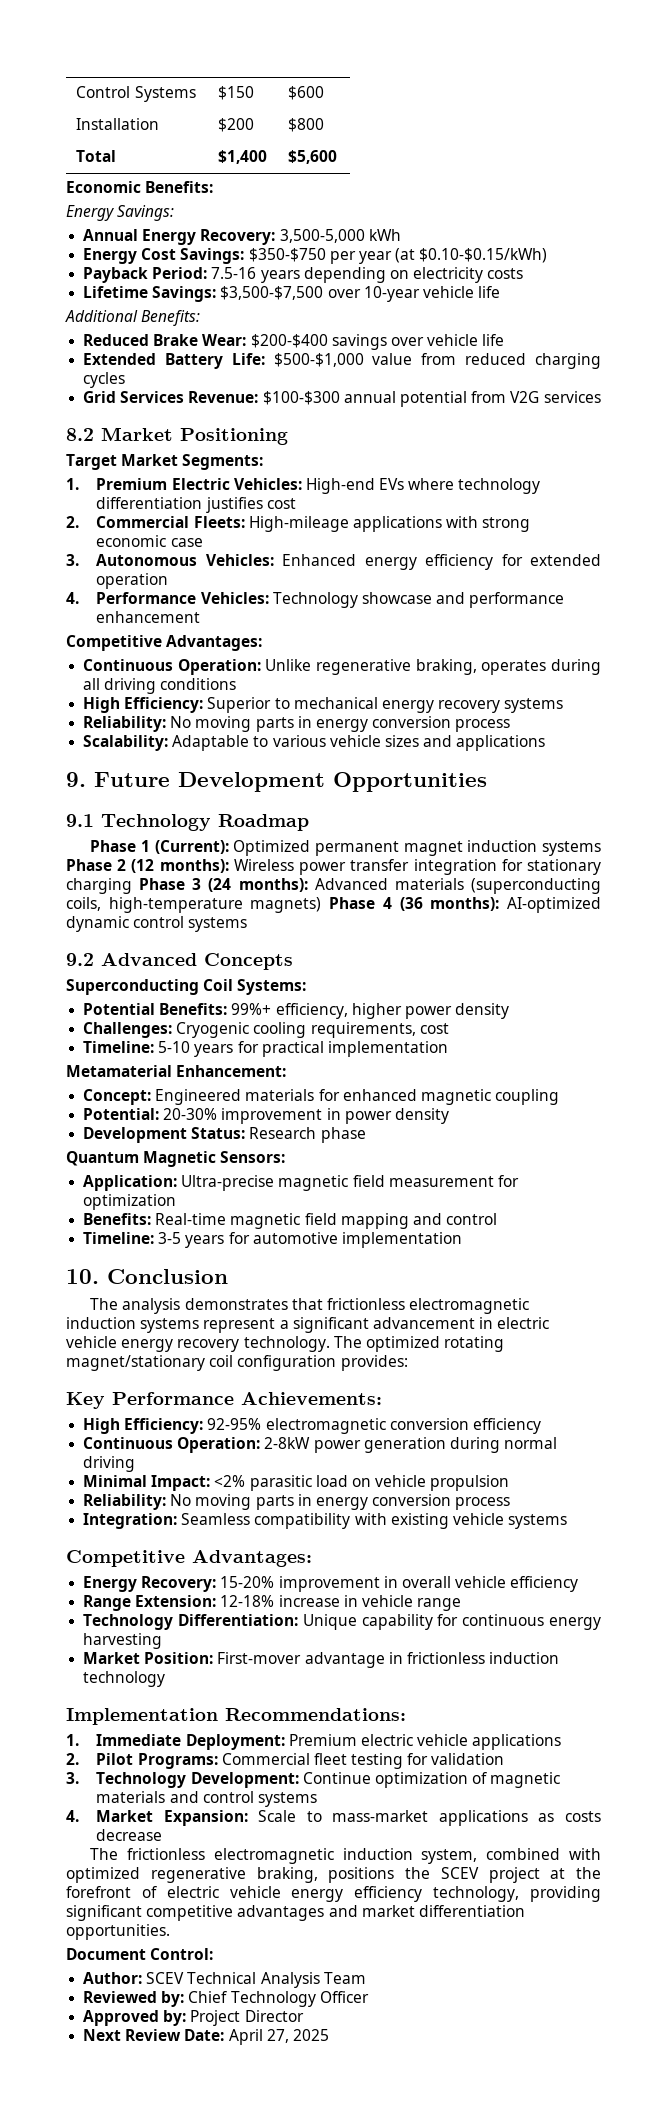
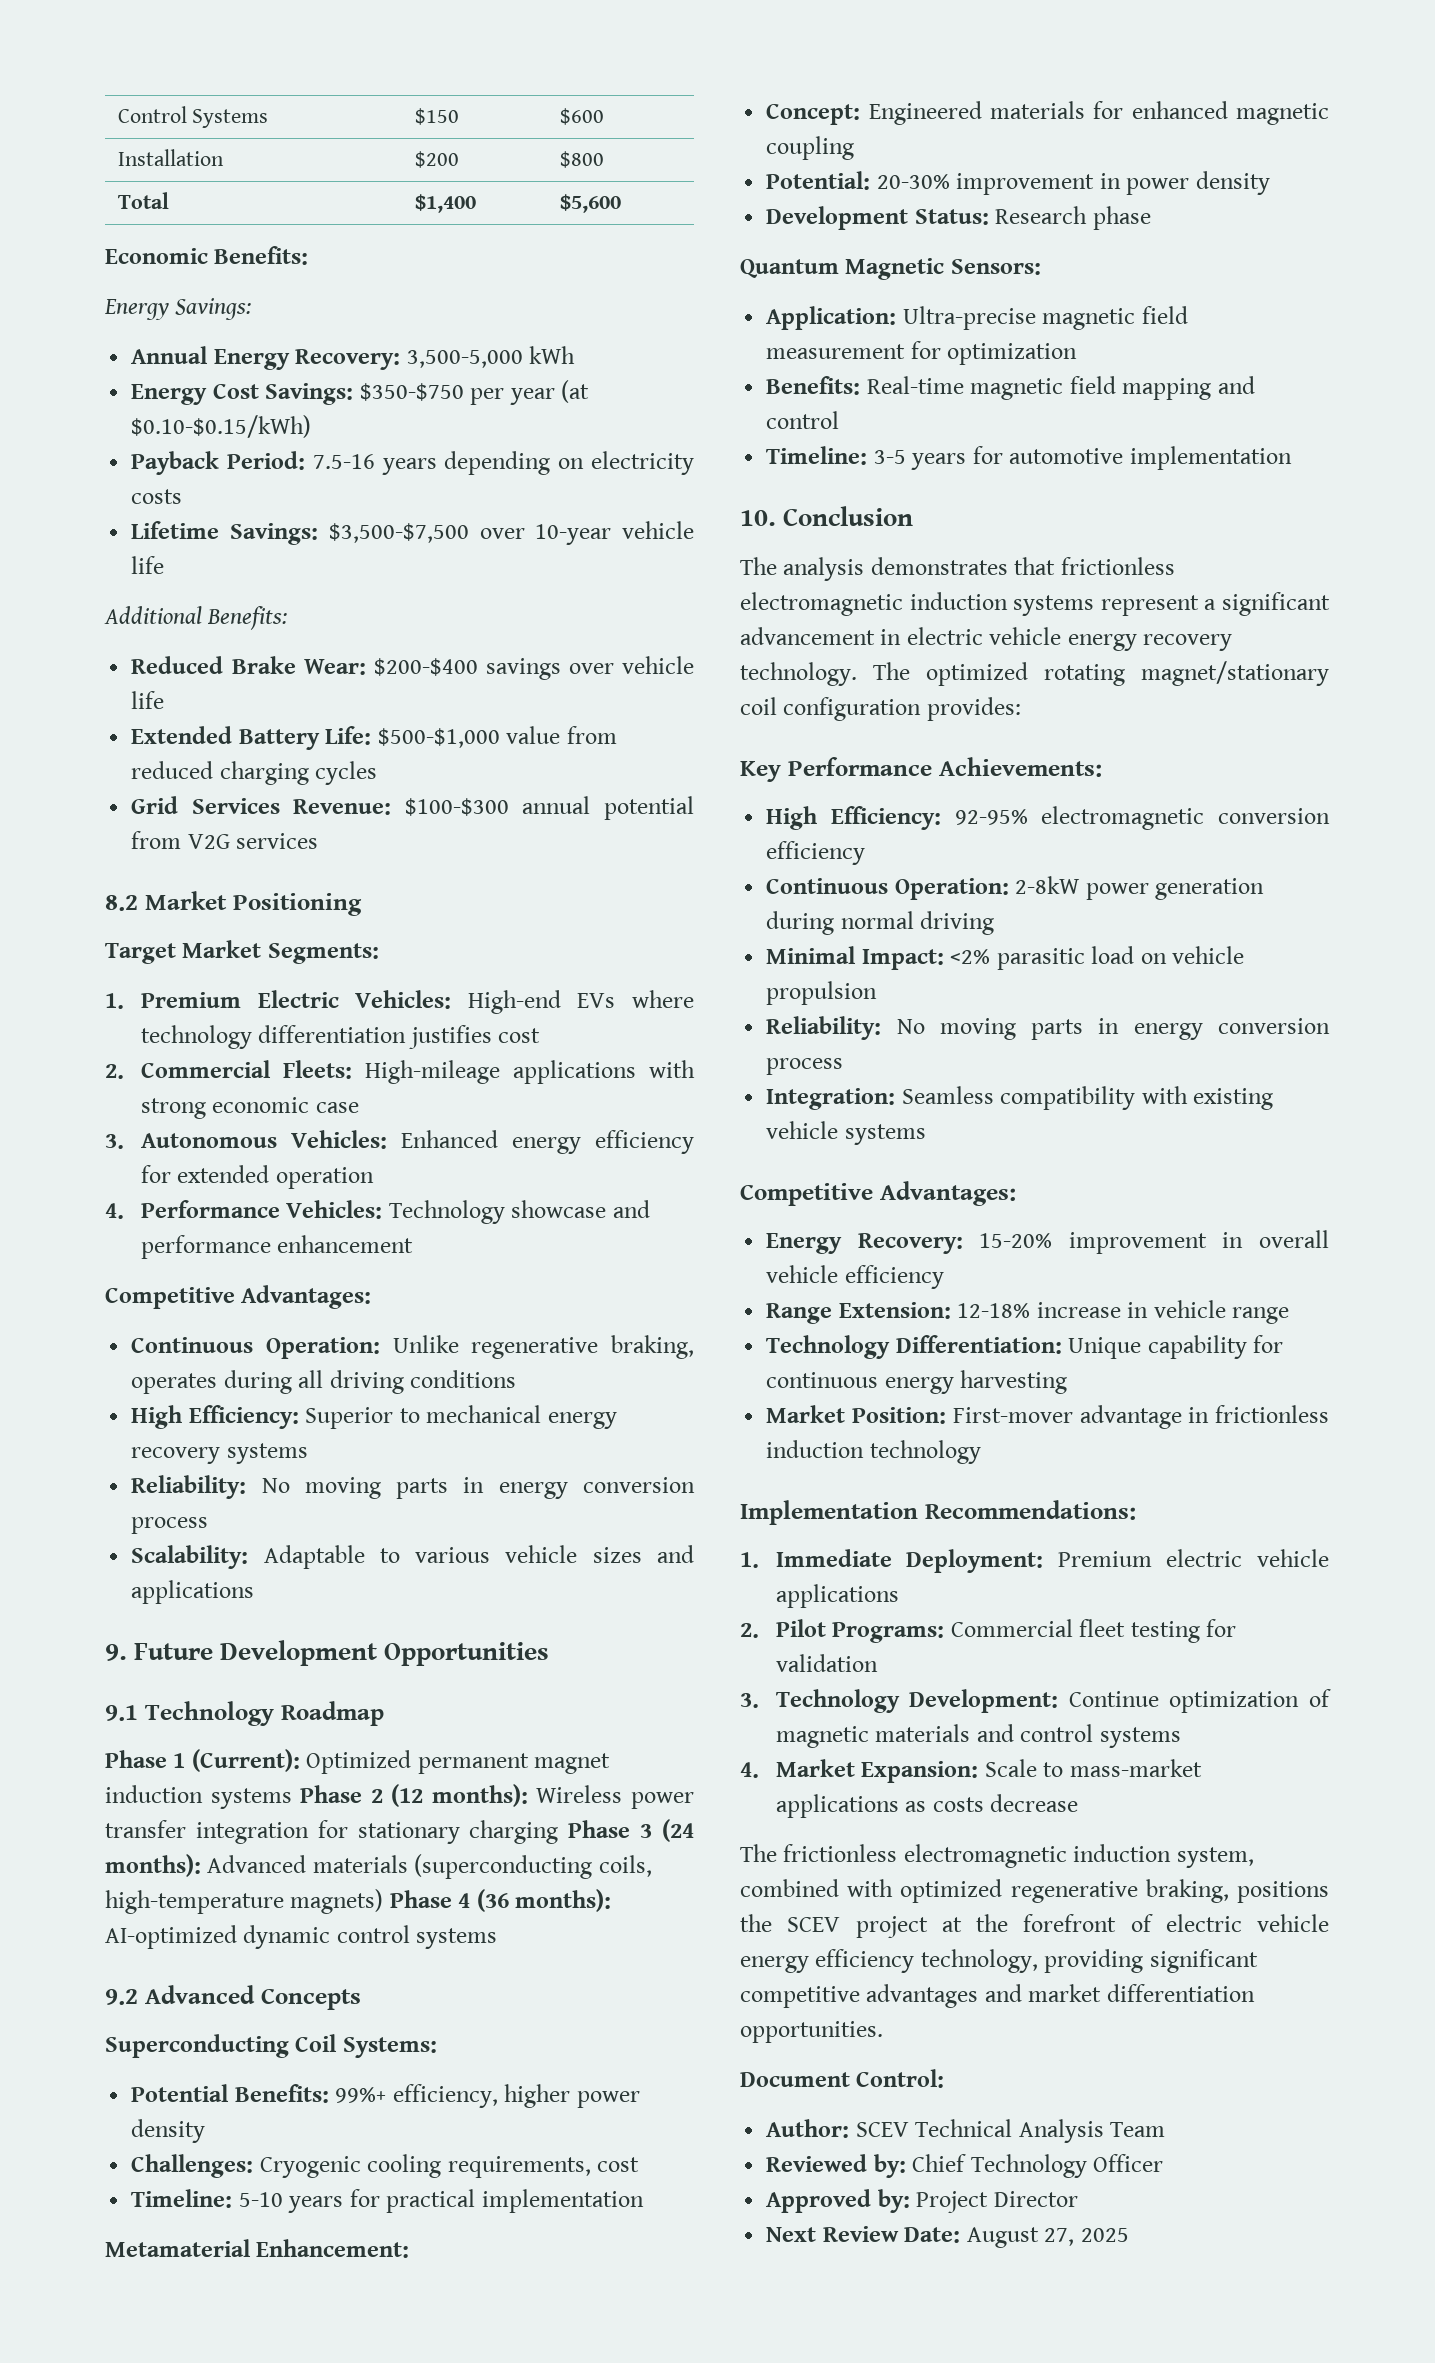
[228,2029,263,2045] April -> [966,2227,1039,2248] August

